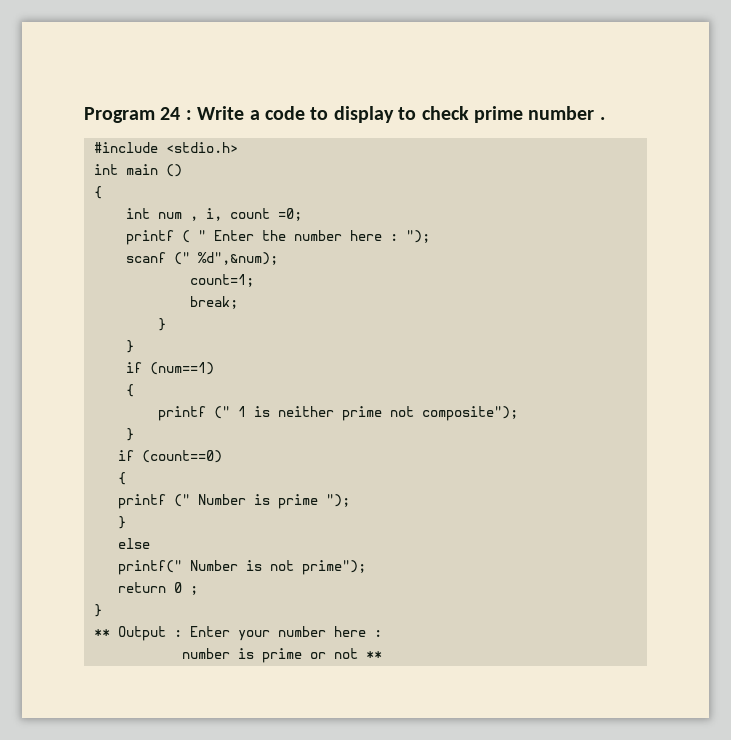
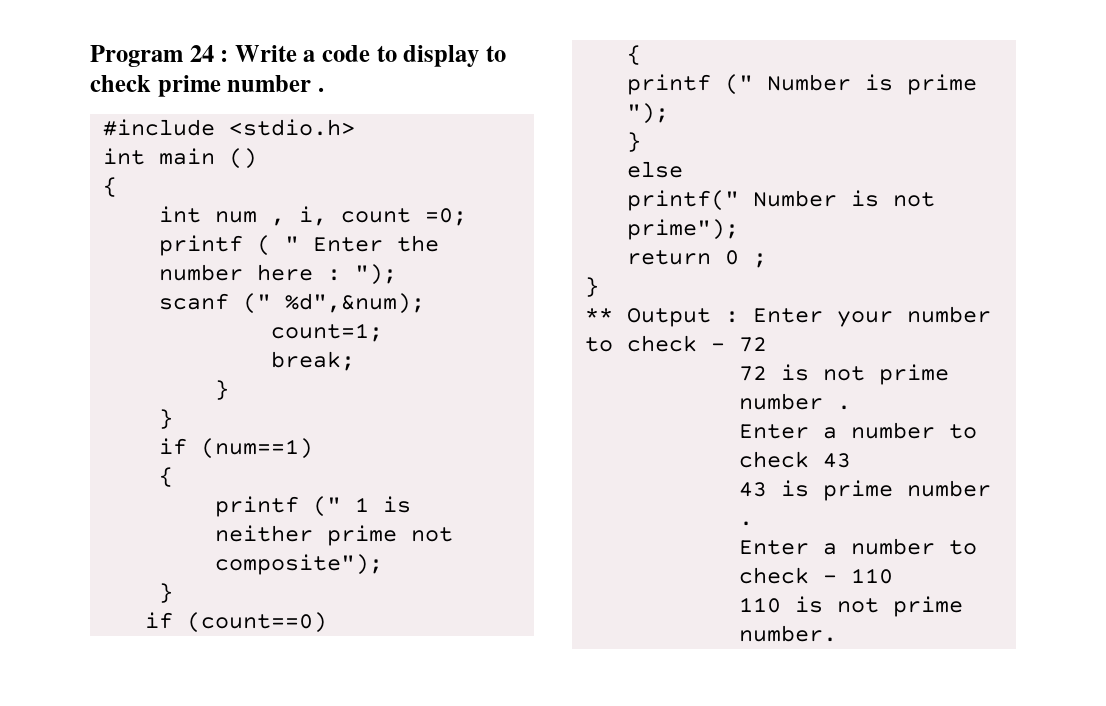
[333,626,382,637] [181,648,382,663] here : // number is prime or not ** -> [584,335,767,352] [738,364,949,385] [738,393,851,410] [738,422,977,439] [738,451,851,468] [738,480,991,501] [738,521,753,526] [738,538,977,555] [738,567,893,584] [738,596,963,617] [738,625,837,642] to check - 72 // 72 is not prime number . // Enter a number to check 43 // 43 is prime number . // Enter a number to check - 110 // 110 is not prime number.

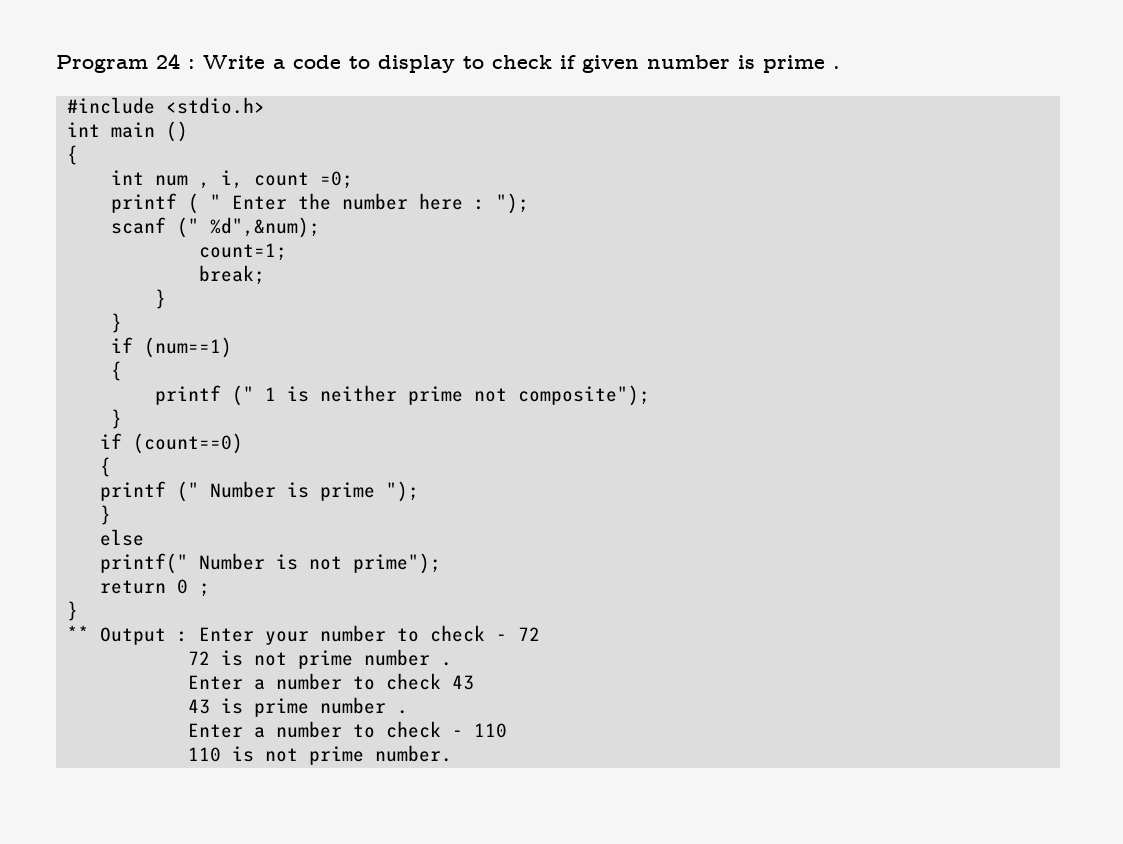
[157,75,312,97] prime number -> [560,55,825,73] if given number is prime

